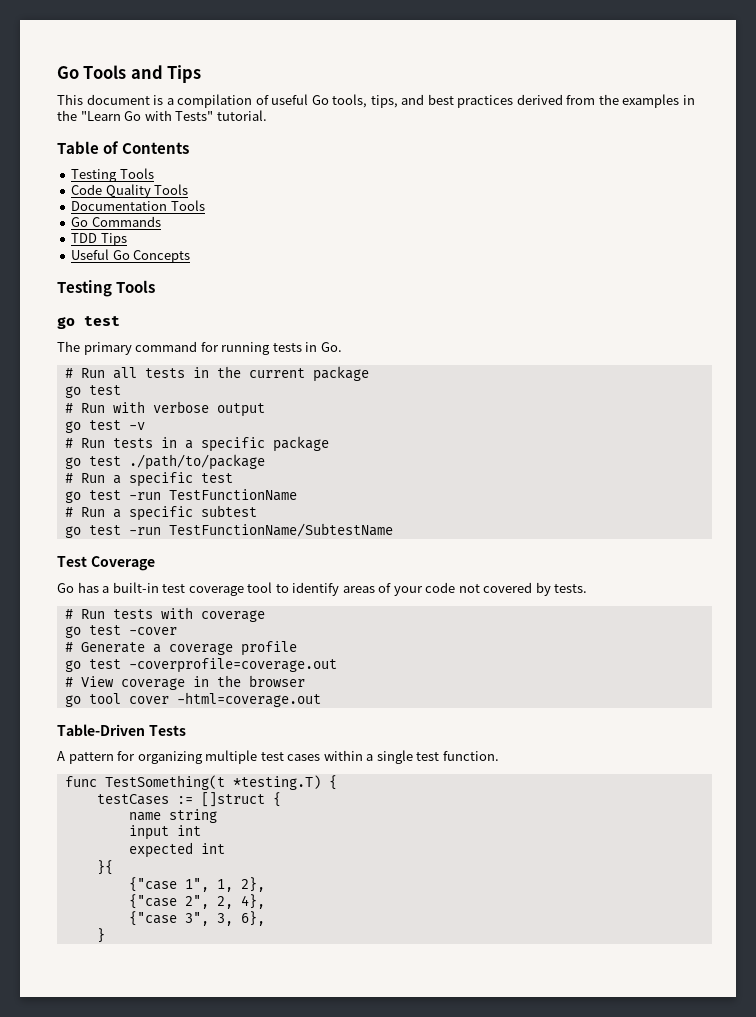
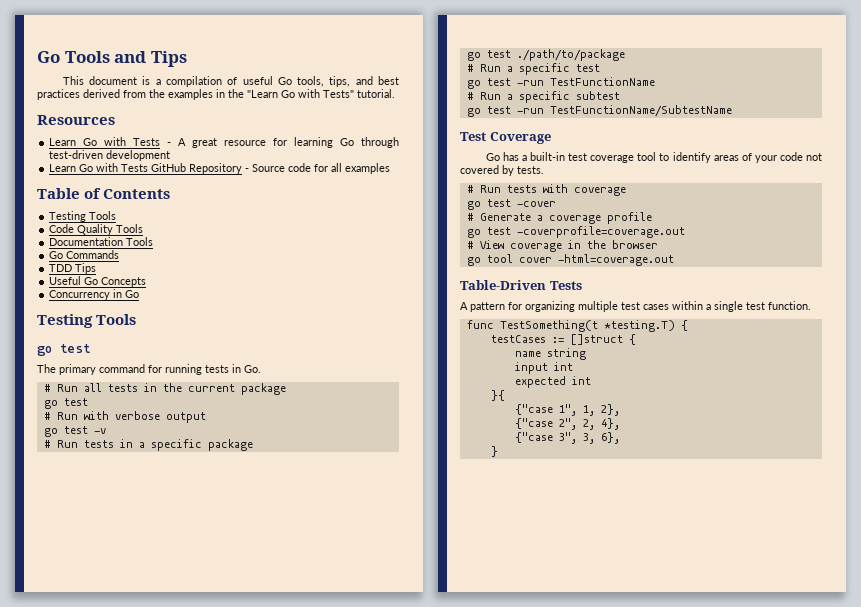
(267, 115) none -> [37,115,115,125] [49,137,400,148] [49,150,171,161] [49,163,391,174] // Resources // Learn Go with Tests - A great resource for learning Go through test-driven development // Learn Go with Tests GitHub Repository - Source code for all examples
(191, 256) none -> [49,289,140,300] // Concurrency in Go

